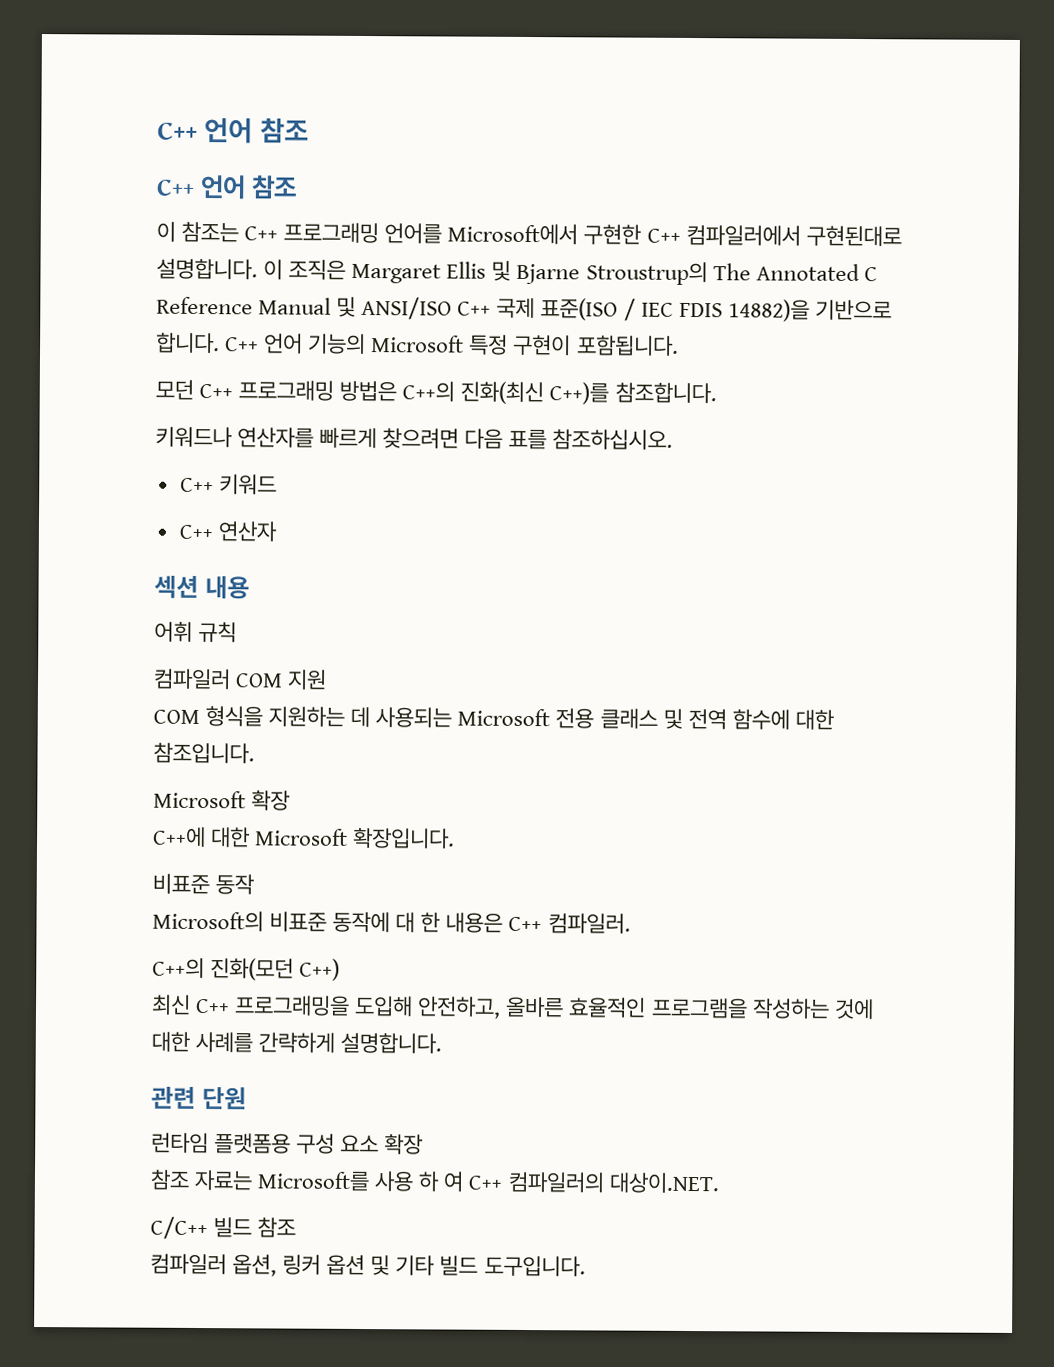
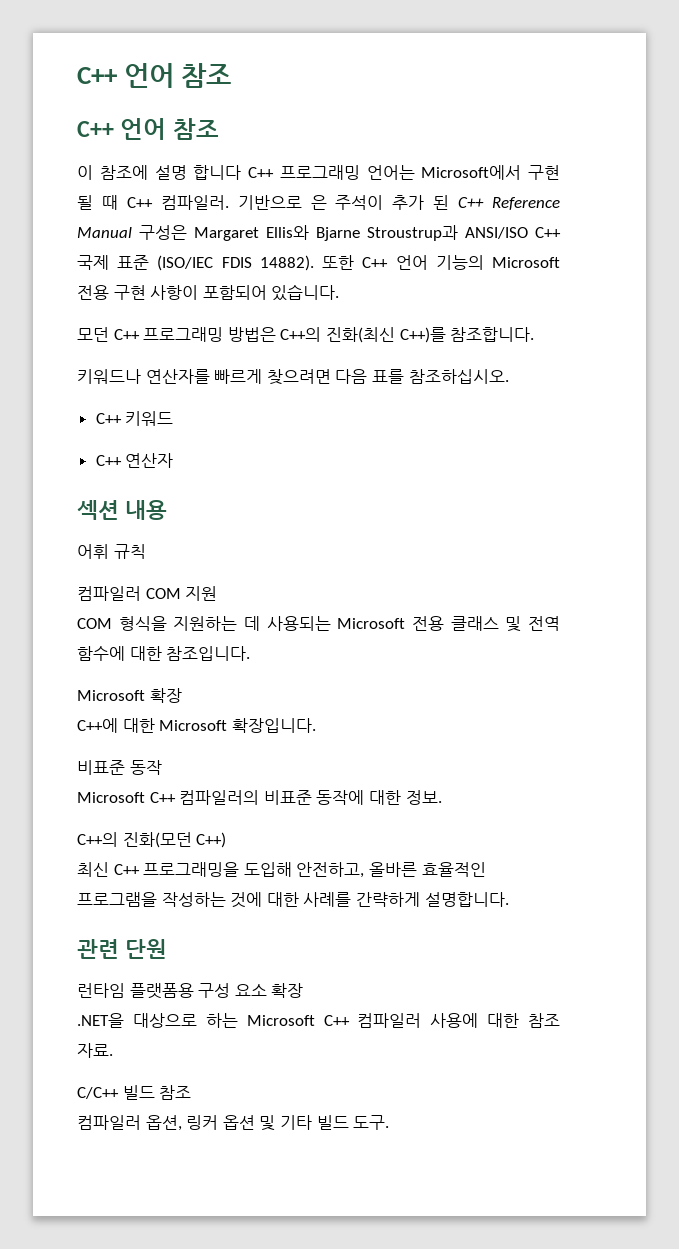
[181,221,902,247] [156,258,878,286] [156,296,892,322] [156,332,679,356] 참조는 C++ 프로그래밍 언어를 Microsoft에서 구현한 C++ 컴파일러에서 구현된대로 설명합니다. 이 조직은 Margaret Ellis 및 Bjarne Stroustrup의 The Annotated C Reference Manual 및 ANSI/ISO C++ 국제 표준(ISO / IEC FDIS 14882)을 기반으로 합니다. C++ 언어 기능의 Microsoft 특정 구현이 포함됩니다. -> [99,165,560,180] [77,195,560,210] [77,225,561,241] [77,255,560,271] [77,284,340,301] 참조에 설명 합니다 C++ 프로그래밍 언어는 Microsoft에서 구현 될 때 C++ 컴파일러. 기반으로 은 주석이 추가 된 C++ Reference Manual 구성은 Margaret Ellis와 Bjarne Stroustrup과 ANSI/ISO C++ 국제 표준 (ISO/IEC FDIS 14882). 또한 C++ 언어 기능의 Microsoft 전용 구현 사항이 포함되어 있습니다.
[152,910,631,934] Microsoft의 비표준 동작에 대 한 내용은 C++ 컴파일러. -> [77,790,442,805] Microsoft C++ 컴파일러의 비표준 동작에 대한 정보.
[150,1169,720,1194] 참조 자료는 Microsoft를 사용 하 여 C++ 컴파일러의 대상이.NET. -> [77,1013,560,1028] [77,1043,113,1058] .NET을 대상으로 하는 Microsoft C++ 컴파일러 사용에 대한 참조 자료.
[483,1255,586,1277] 도구입니다. -> [353,1115,390,1130] 도구.

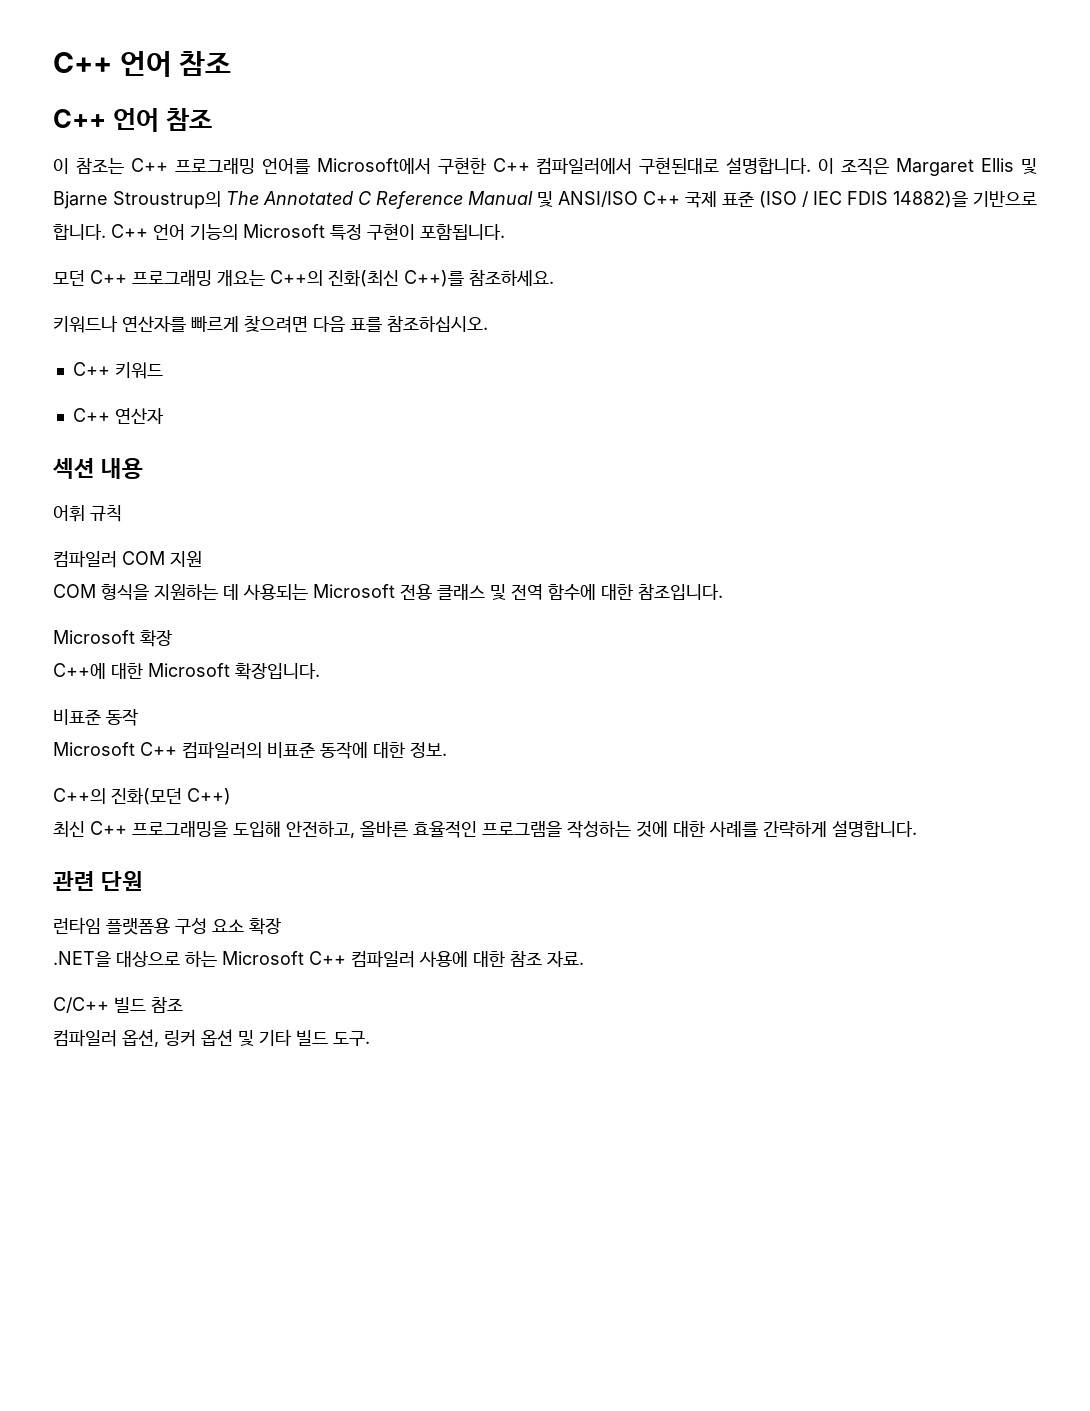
[99,165,560,180] [77,195,560,210] [77,225,561,241] [77,255,560,271] [77,284,340,301] 참조에 설명 합니다 C++ 프로그래밍 언어는 Microsoft에서 구현 될 때 C++ 컴파일러. 기반으로 은 주석이 추가 된 C++ Reference Manual 구성은 Margaret Ellis와 Bjarne Stroustrup과 ANSI/ISO C++ 국제 표준 (ISO/IEC FDIS 14882). 또한 C++ 언어 기능의 Microsoft 전용 구현 사항이 포함되어 있습니다. -> [75,157,1037,176] [53,191,1037,209] [53,223,505,240] 참조는 C++ 프로그래밍 언어를 Microsoft에서 구현한 C++ 컴파일러에서 구현된대로 설명합니다. 이 조직은 Margaret Ellis 및 Bjarne Stroustrup의 The Annotated C Reference Manual 및 ANSI/ISO C++ 국제 표준 (ISO / IEC FDIS 14882)을 기반으로 합니다. C++ 언어 기능의 Microsoft 특정 구현이 포함됩니다.
[227,327,276,342] 방법은 -> [217,270,265,286] 개요는
[450,327,535,342] 참조합니다. -> [469,270,554,286] 참조하세요.

